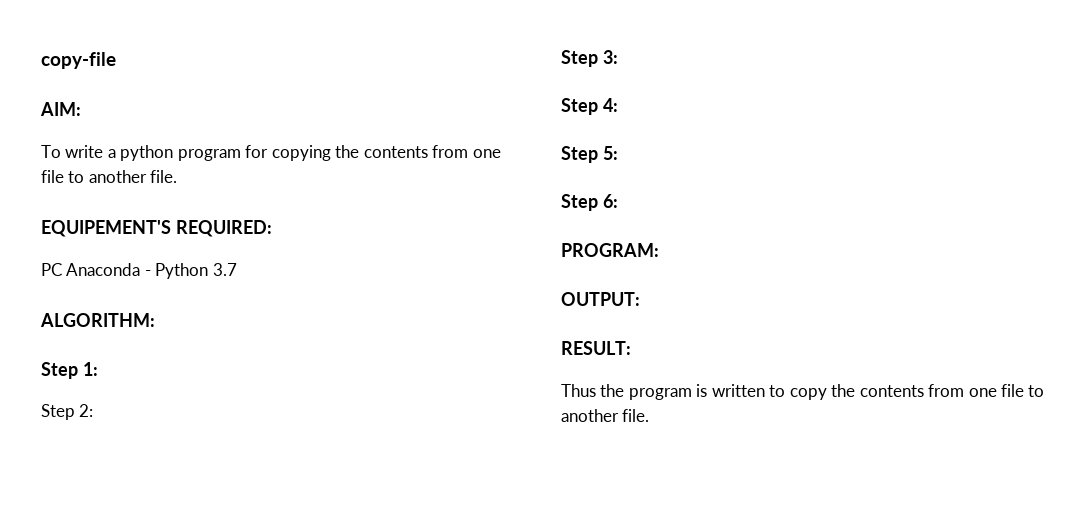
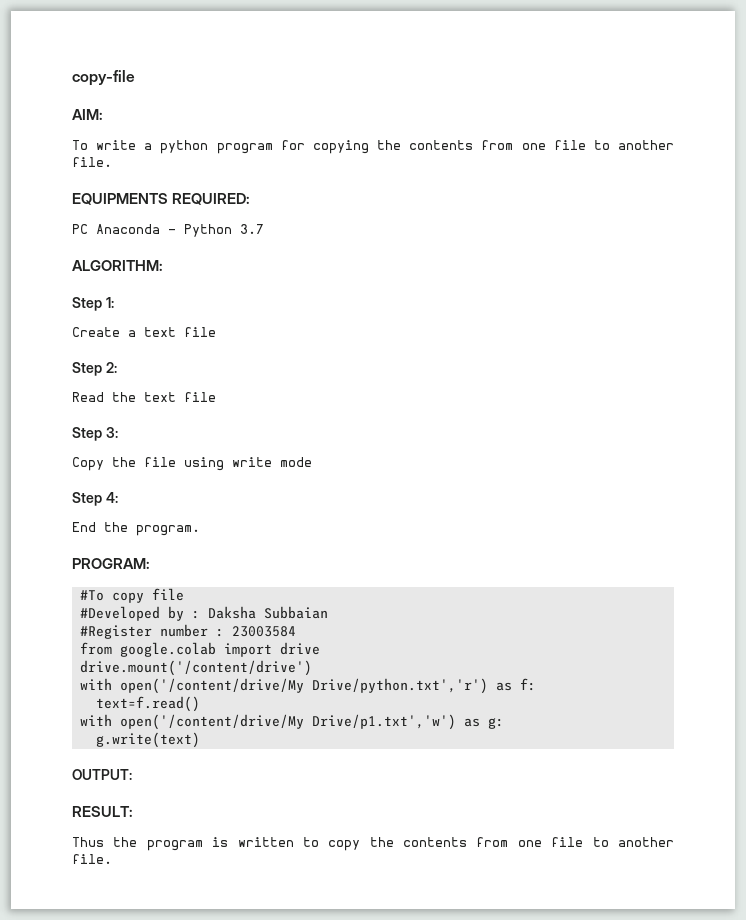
[41,220,171,237] EQUIPEMENT'S -> [72,193,168,205] EQUIPMENTS
[41,404,94,420] [561,50,618,67] [561,98,618,115] [561,146,618,163] [561,194,618,211] [561,243,659,257] Step 2: // Step 3: // Step 4: // Step 5: // Step 6: // PROGRAM: -> [72,327,216,337] [72,362,117,376] [72,392,216,402] [72,427,118,441] [72,457,312,471] [72,492,118,506] [72,522,200,536] [72,558,150,569] [79,588,184,603] [79,606,328,621] [79,624,296,639] [79,642,320,657] [79,660,312,676] [79,678,536,694] [95,696,200,712] [79,714,504,730] [95,732,200,748] Create a text file // Step 2: // Read the text file // Step 3: // Copy the file using write mode // Step 4: // End the program. // PROGRAM: // #To copy file // #Developed by : Daksha Subbaian // #Register number : 23003584 // from google.colab import drive // drive.mount('/content/drive') // with open('/content/drive/My Drive/python.txt','r') as f: // text=f.read() // with open('/content/drive/My Drive/p1.txt','w') as g: // g.write(text)

